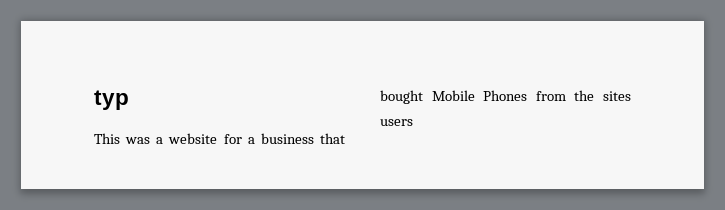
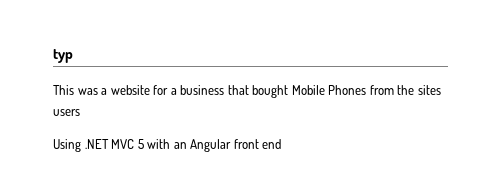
(413, 122) none -> [53,139,282,152] // Using .NET MVC 5 with an Angular front end

